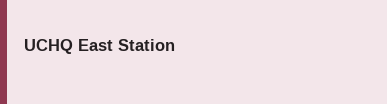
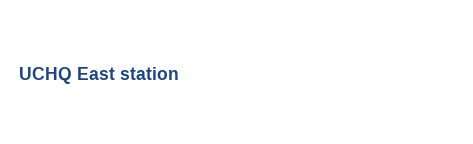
[118,39,175,51] Station -> [120,67,179,80] station

